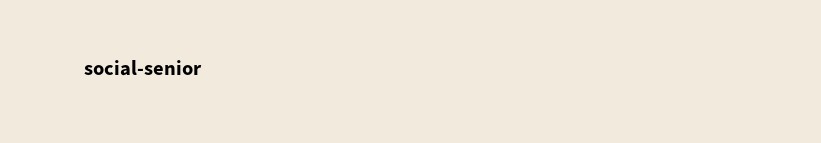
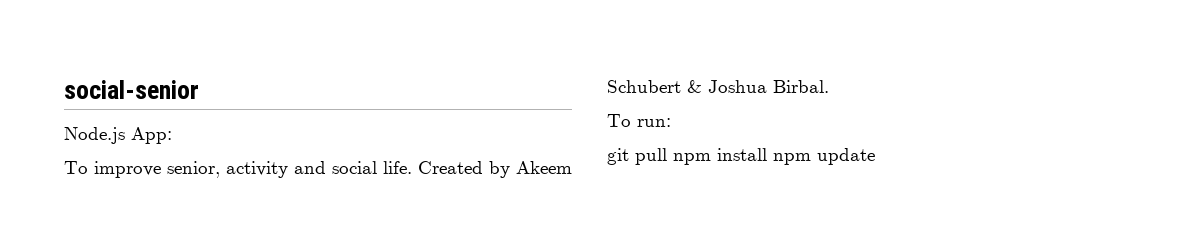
(202, 68) none -> [64,127,172,144] [64,161,572,178] [607,80,829,93] [607,114,671,127] [607,148,875,165] // Node.js App: // To improve senior, activity and social life. Created by Akeem Schubert & Joshua Birbal. // To run: // git pull npm install npm update

